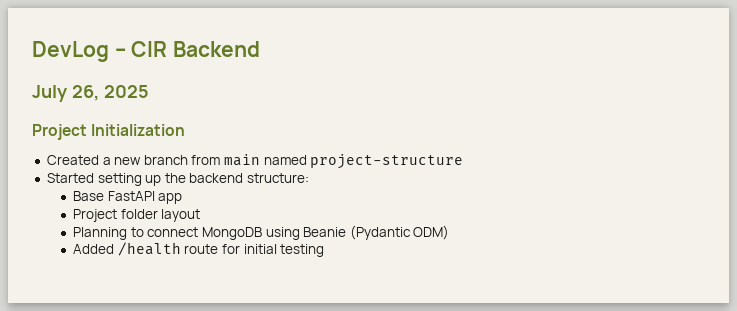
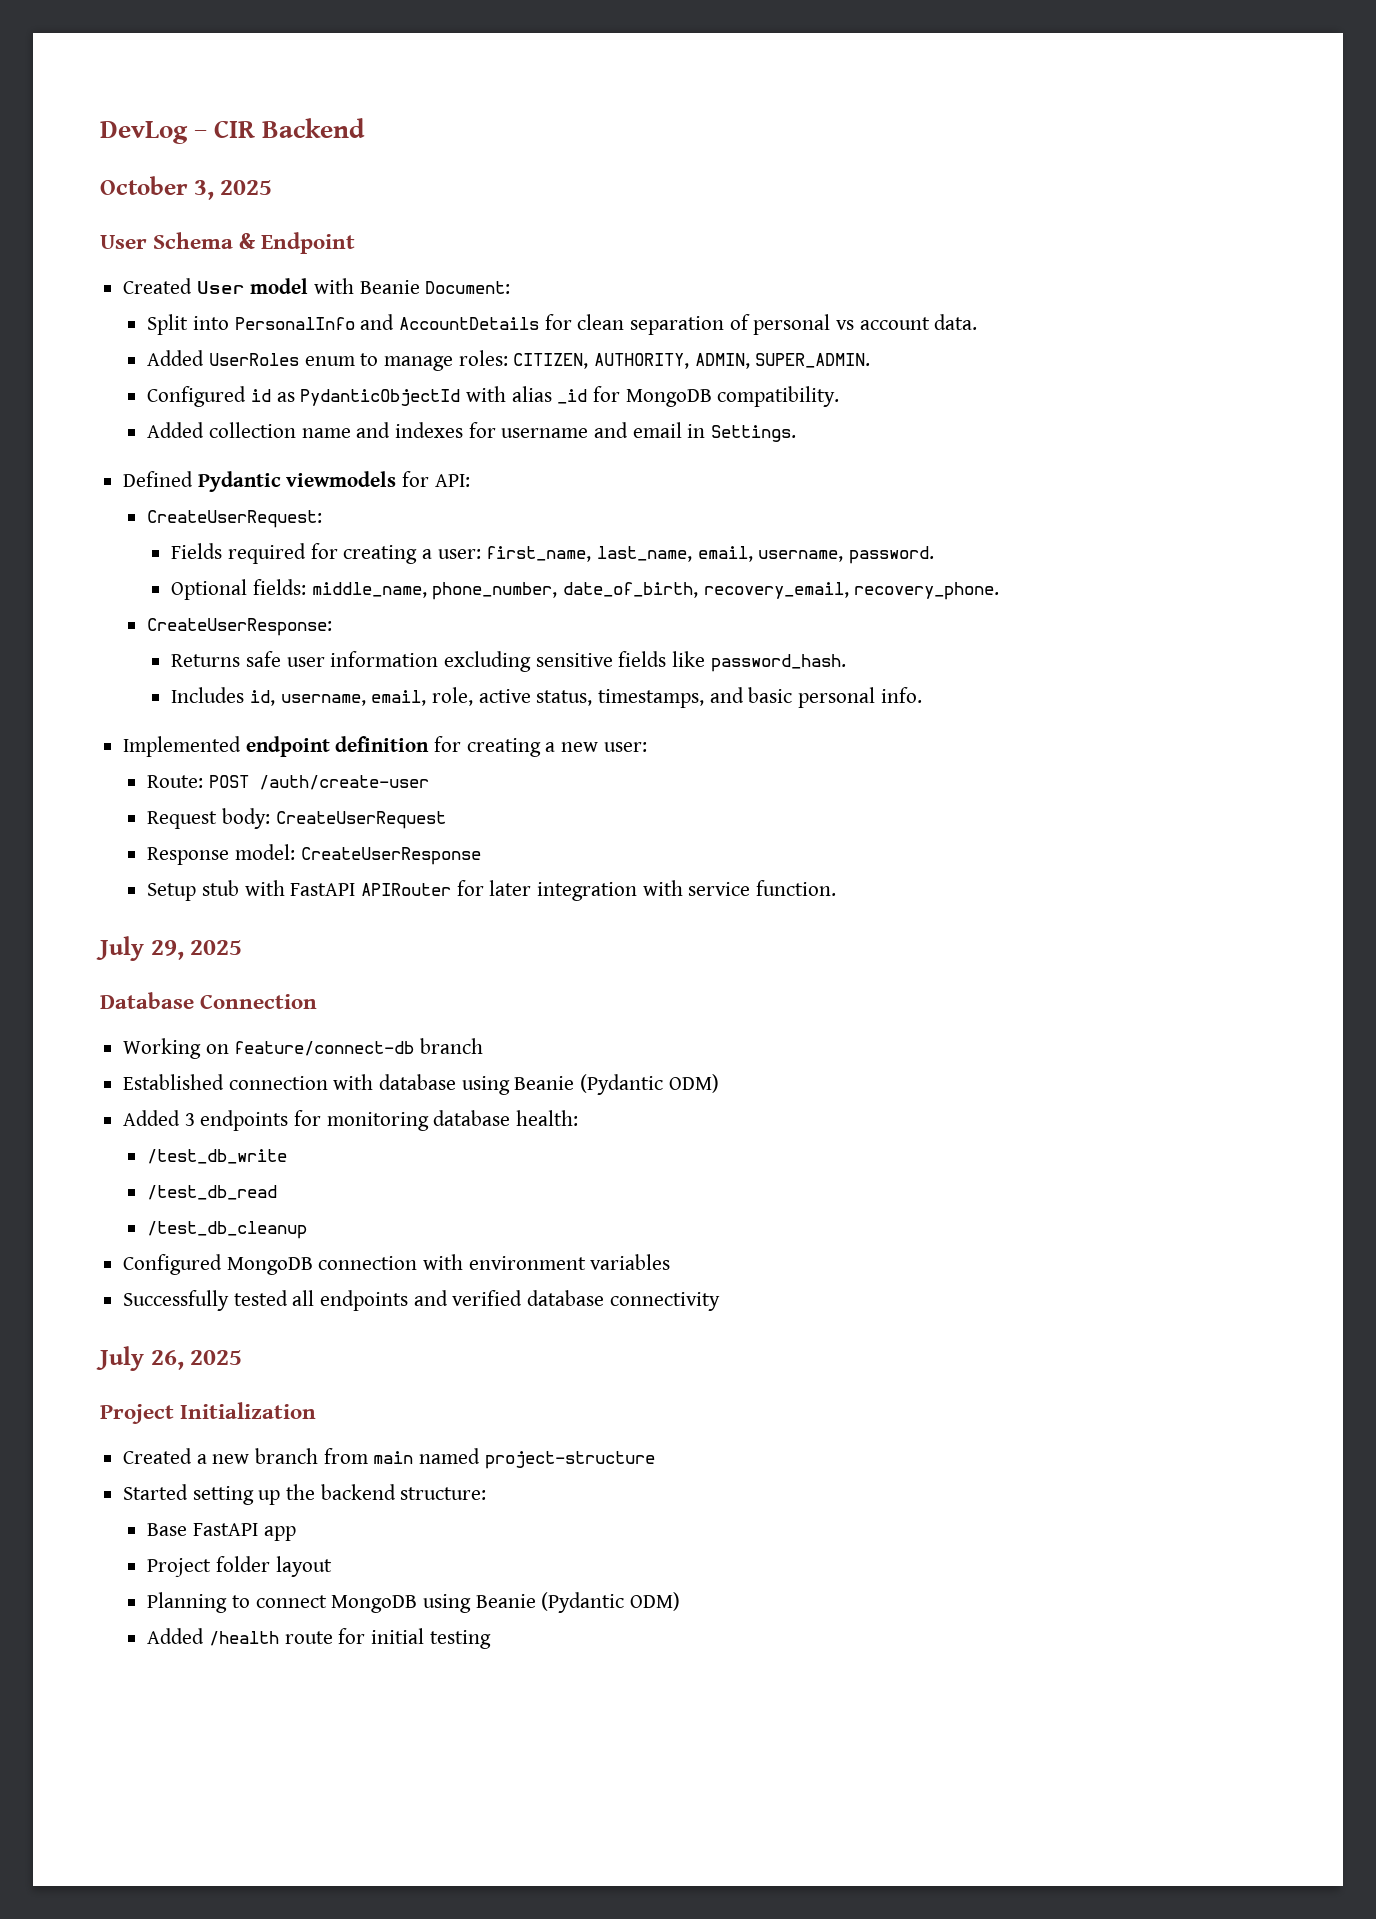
(261, 49) none -> [100,176,273,200] [100,232,356,254] [123,278,511,294] [147,314,978,335] [147,350,871,371] [147,386,840,407] [147,422,796,442] [123,471,470,492] [147,510,323,528] [171,543,935,564] [171,579,1000,600] [147,618,333,636] [171,651,846,672] [171,687,922,708] [123,736,647,757] [147,775,429,790] [147,808,446,829] [147,844,481,865] [147,880,836,901] [96,936,243,961] [100,992,318,1009] [123,1038,484,1059] [123,1074,719,1095] [123,1110,579,1131] [147,1149,288,1164] [147,1185,278,1200] [147,1221,308,1239] [123,1254,671,1275] [123,1290,720,1311] // October 3, 2025 // User Schema & Endpoint // Created User model with Beanie Document: // Split into PersonalInfo and AccountDetails for clean separation of personal vs account data. // Added UserRoles enum to manage roles: CITIZEN, AUTHORITY, ADMIN, SUPER_ADMIN. // Configured id as PydanticObjectId with alias _id for MongoDB compatibility. // Added collection name and indexes for username and email in Settings. // Defined Pydantic viewmodels for API: // CreateUserRequest: // Fields required for creating a user: first_name, last_name, email, username, password. // Optional fields: middle_name, phone_number, date_of_birth, recovery_email, recovery_phone. // CreateUserResponse: // Returns safe user information excluding sensitive fields like password_hash. // Includes id, username, email, role, active status, timestamps, and basic personal info. // Implemented endpoint definition for creating a new user: // Route: POST /auth/create-user // Request body: CreateUserRequest // Response model: CreateUserResponse // Setup stub with FastAPI APIRouter for later integration with service function. // July 29, 2025 // Database Connection // Working on feature/connect-db branch // Established connection with database using Beanie (Pydantic ODM) // Added 3 endpoints for monitoring database health: // /test_db_write // /test_db_read // /test_db_cleanup // Configured MongoDB connection with environment variables // Successfully tested all endpoints and verified database connectivity

